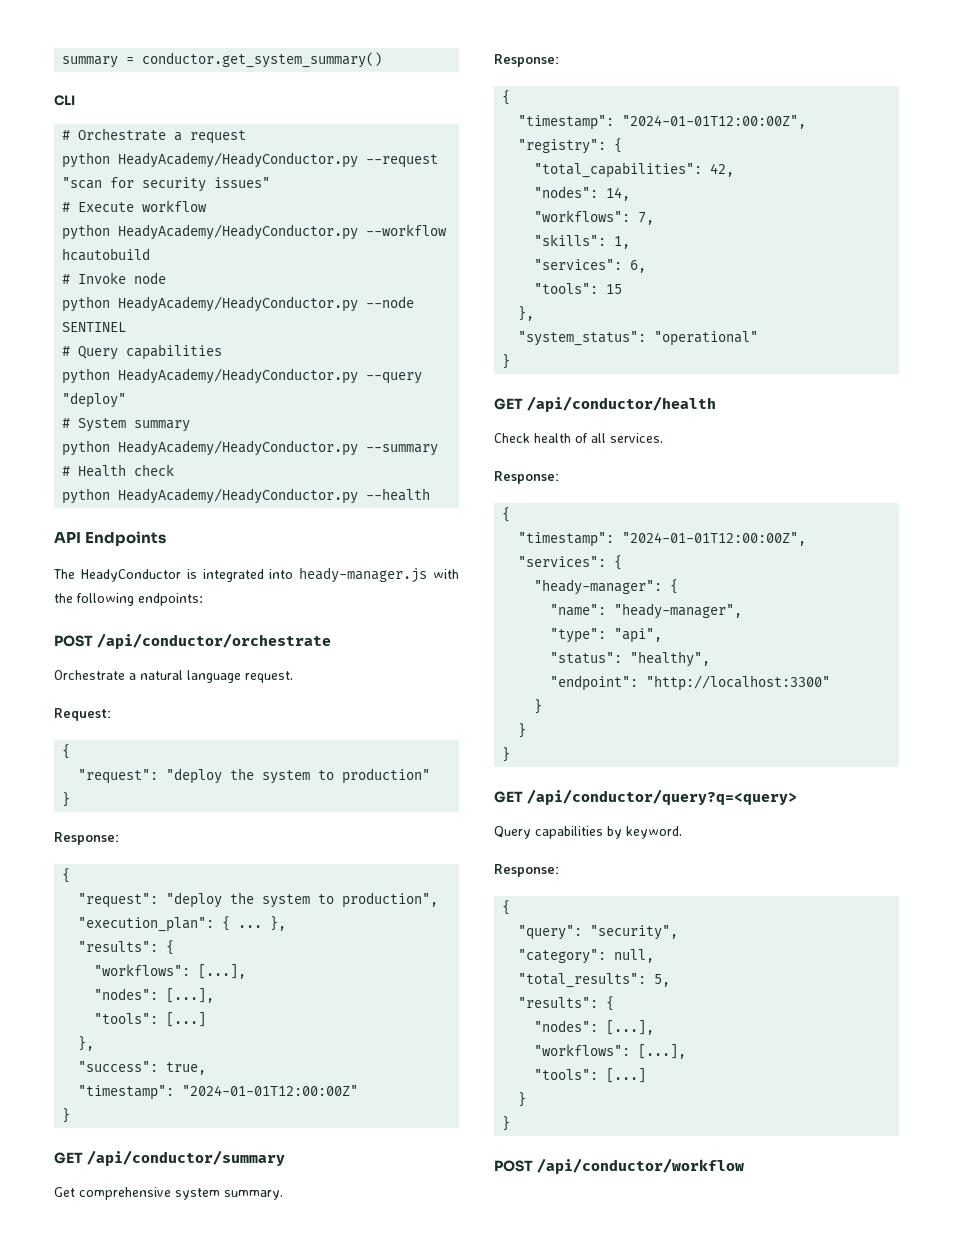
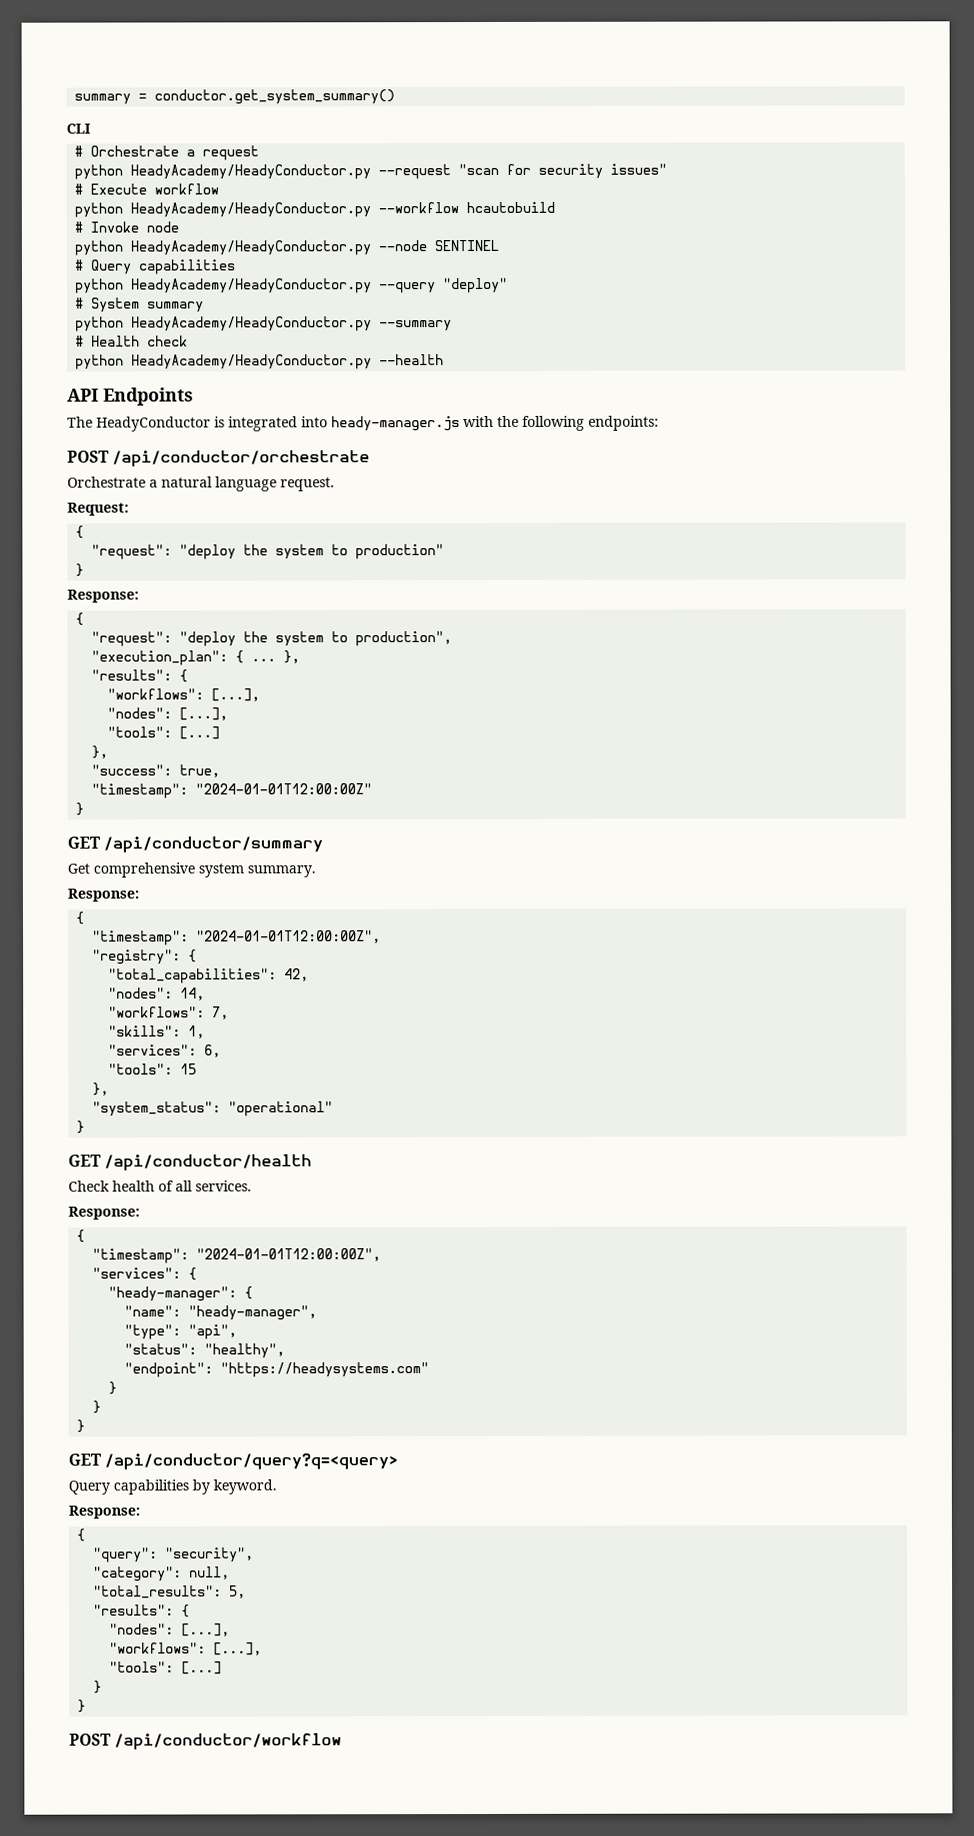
[646,675,831,691] "http://localhost:3300" -> [220,1362,430,1378] "https://headysystems.com"

